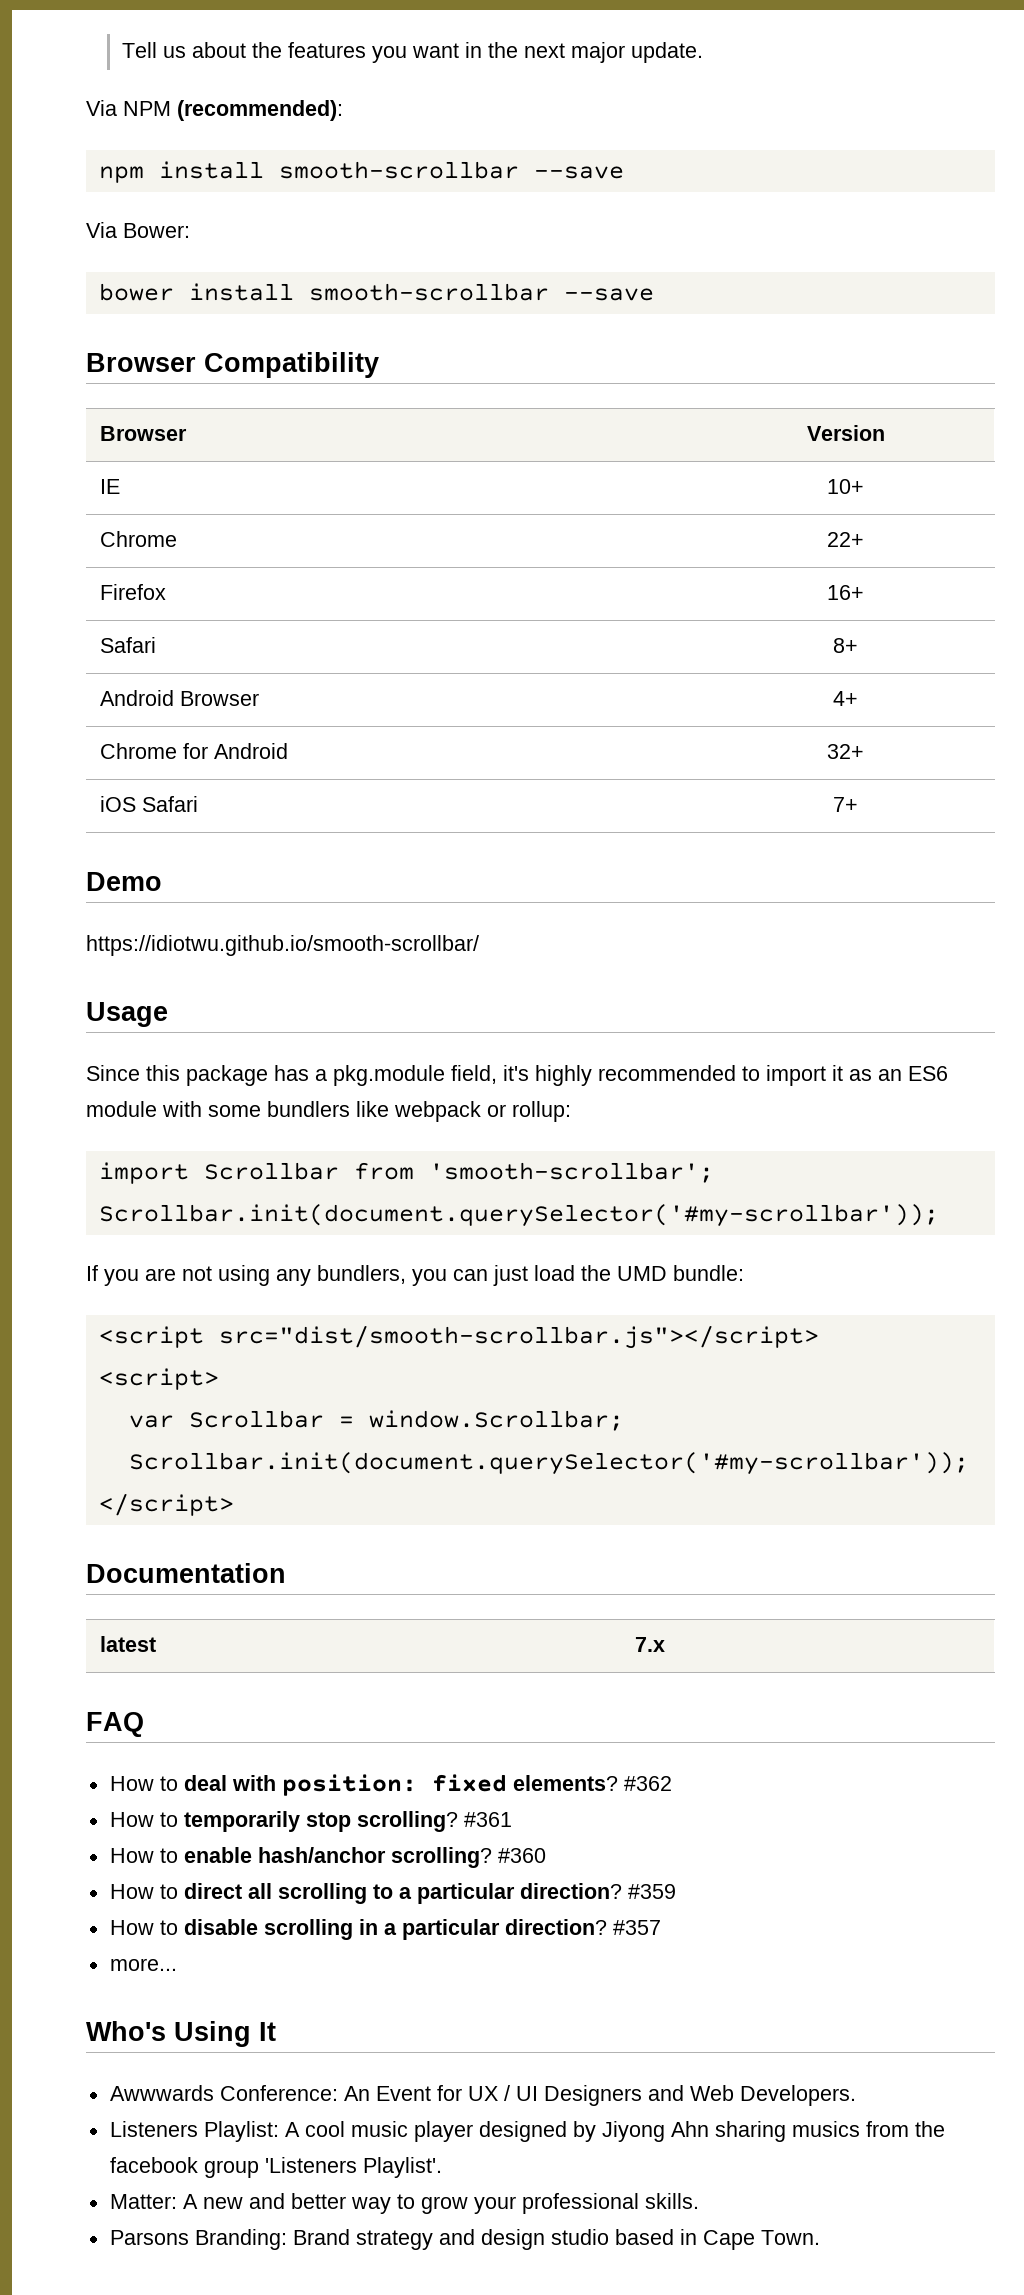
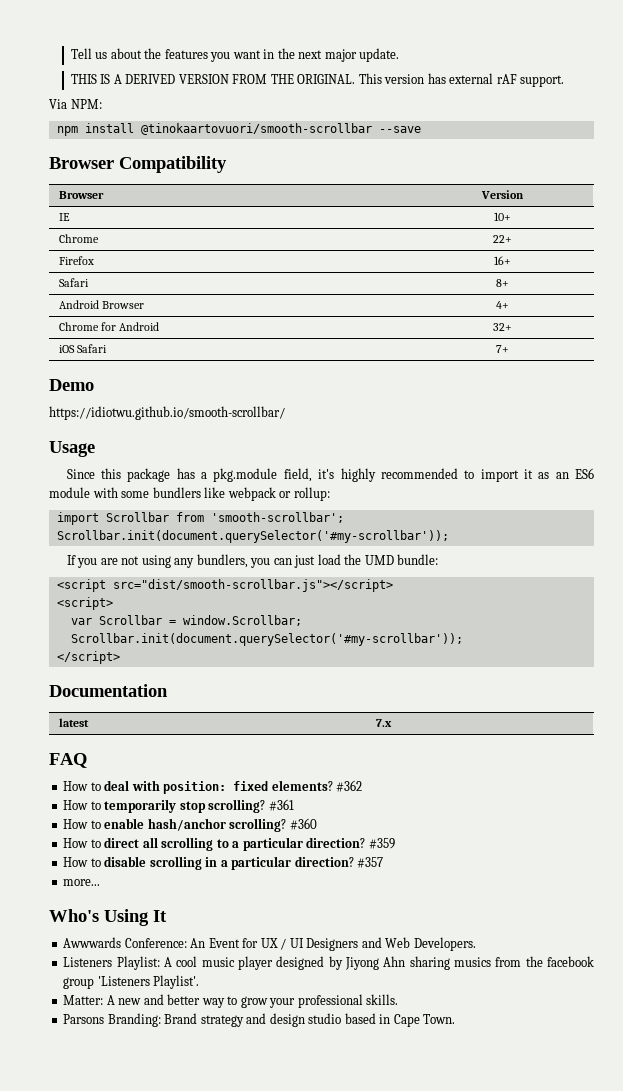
[86,100,343,121] // Via NPM (recommended): -> [70,73,565,87] [49,99,102,109] // THIS IS A DERIVED VERSION FROM THE ORIGINAL. This version has external rAF support. // Via NPM:
[278,161,624,179] [86,222,190,238] [98,283,549,301] smooth-scrollbar --save // Via Bower: // bower install smooth-scrollbar -> [140,123,372,135] @tinokaartovuori/smooth-scrollbar

